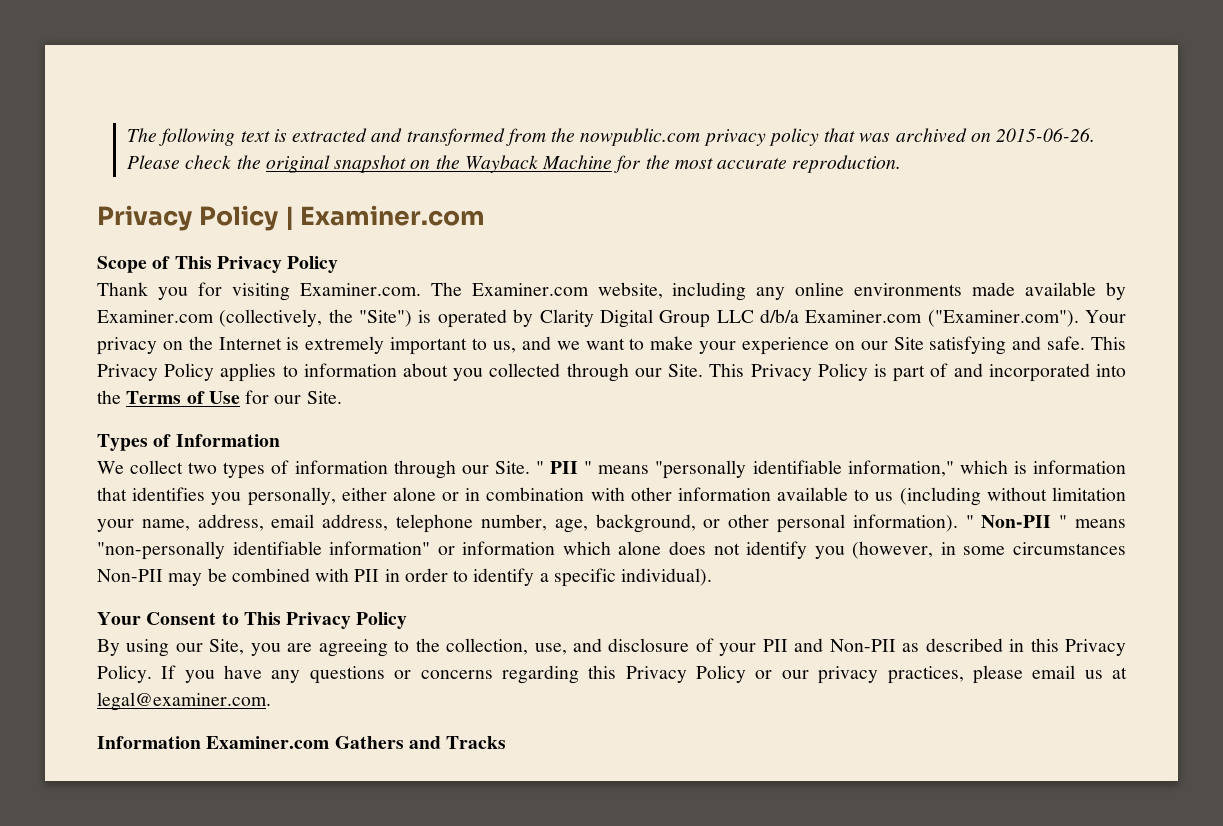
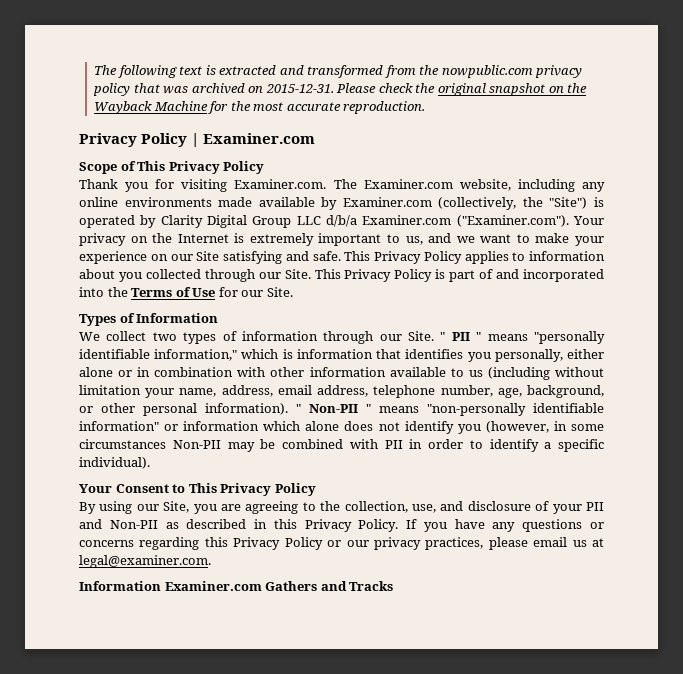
[996,128,1096,142] 2015-06-26. -> [265,84,334,93] 2015-12-31.

